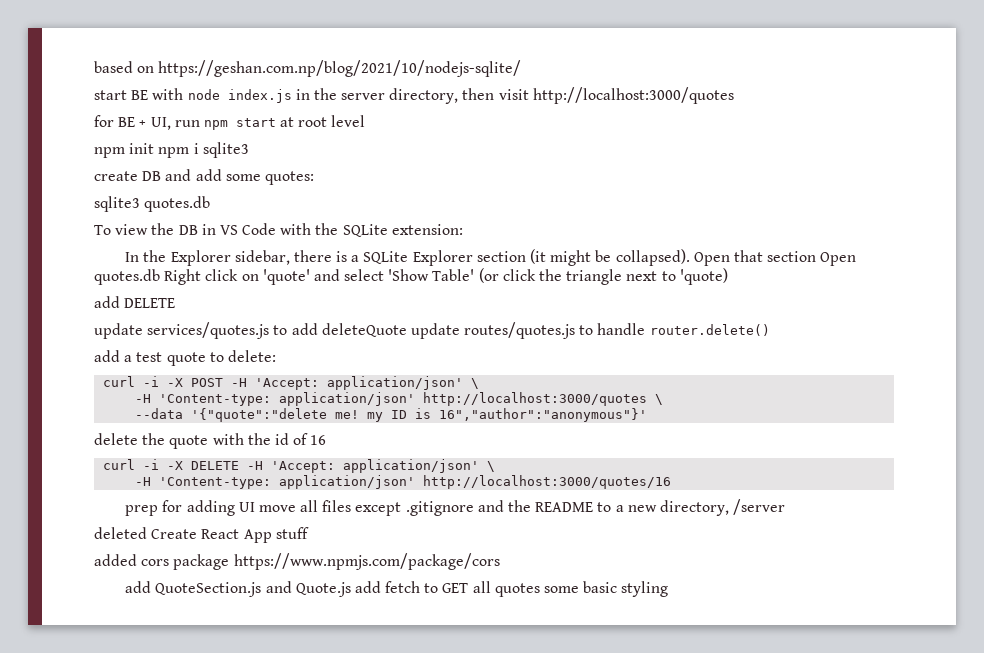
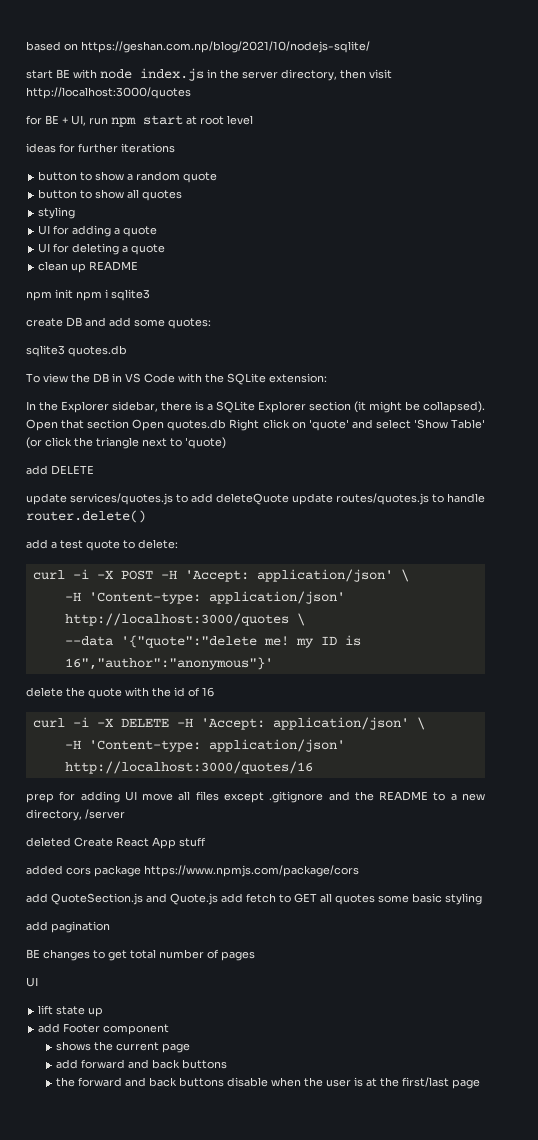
(366, 121) none -> [26,143,175,153] [38,171,218,183] [38,189,183,201] [38,207,76,219] [38,225,158,237] [38,243,166,255] [38,261,139,273] // ideas for further iterations // button to show a random quote // button to show all quotes // styling // UI for adding a quote // UI for deleting a quote // clean up README
(669, 589) none -> [26,921,110,933] [26,949,255,961] [26,977,38,987] [38,1005,104,1017] [38,1023,170,1035] [56,1041,191,1053] [56,1059,228,1069] [56,1077,481,1089] // add pagination // BE changes to get total number of pages // UI // lift state up // add Footer component // shows the current page // add forward and back buttons // the forward and back buttons disable when the user is at the first/last page

